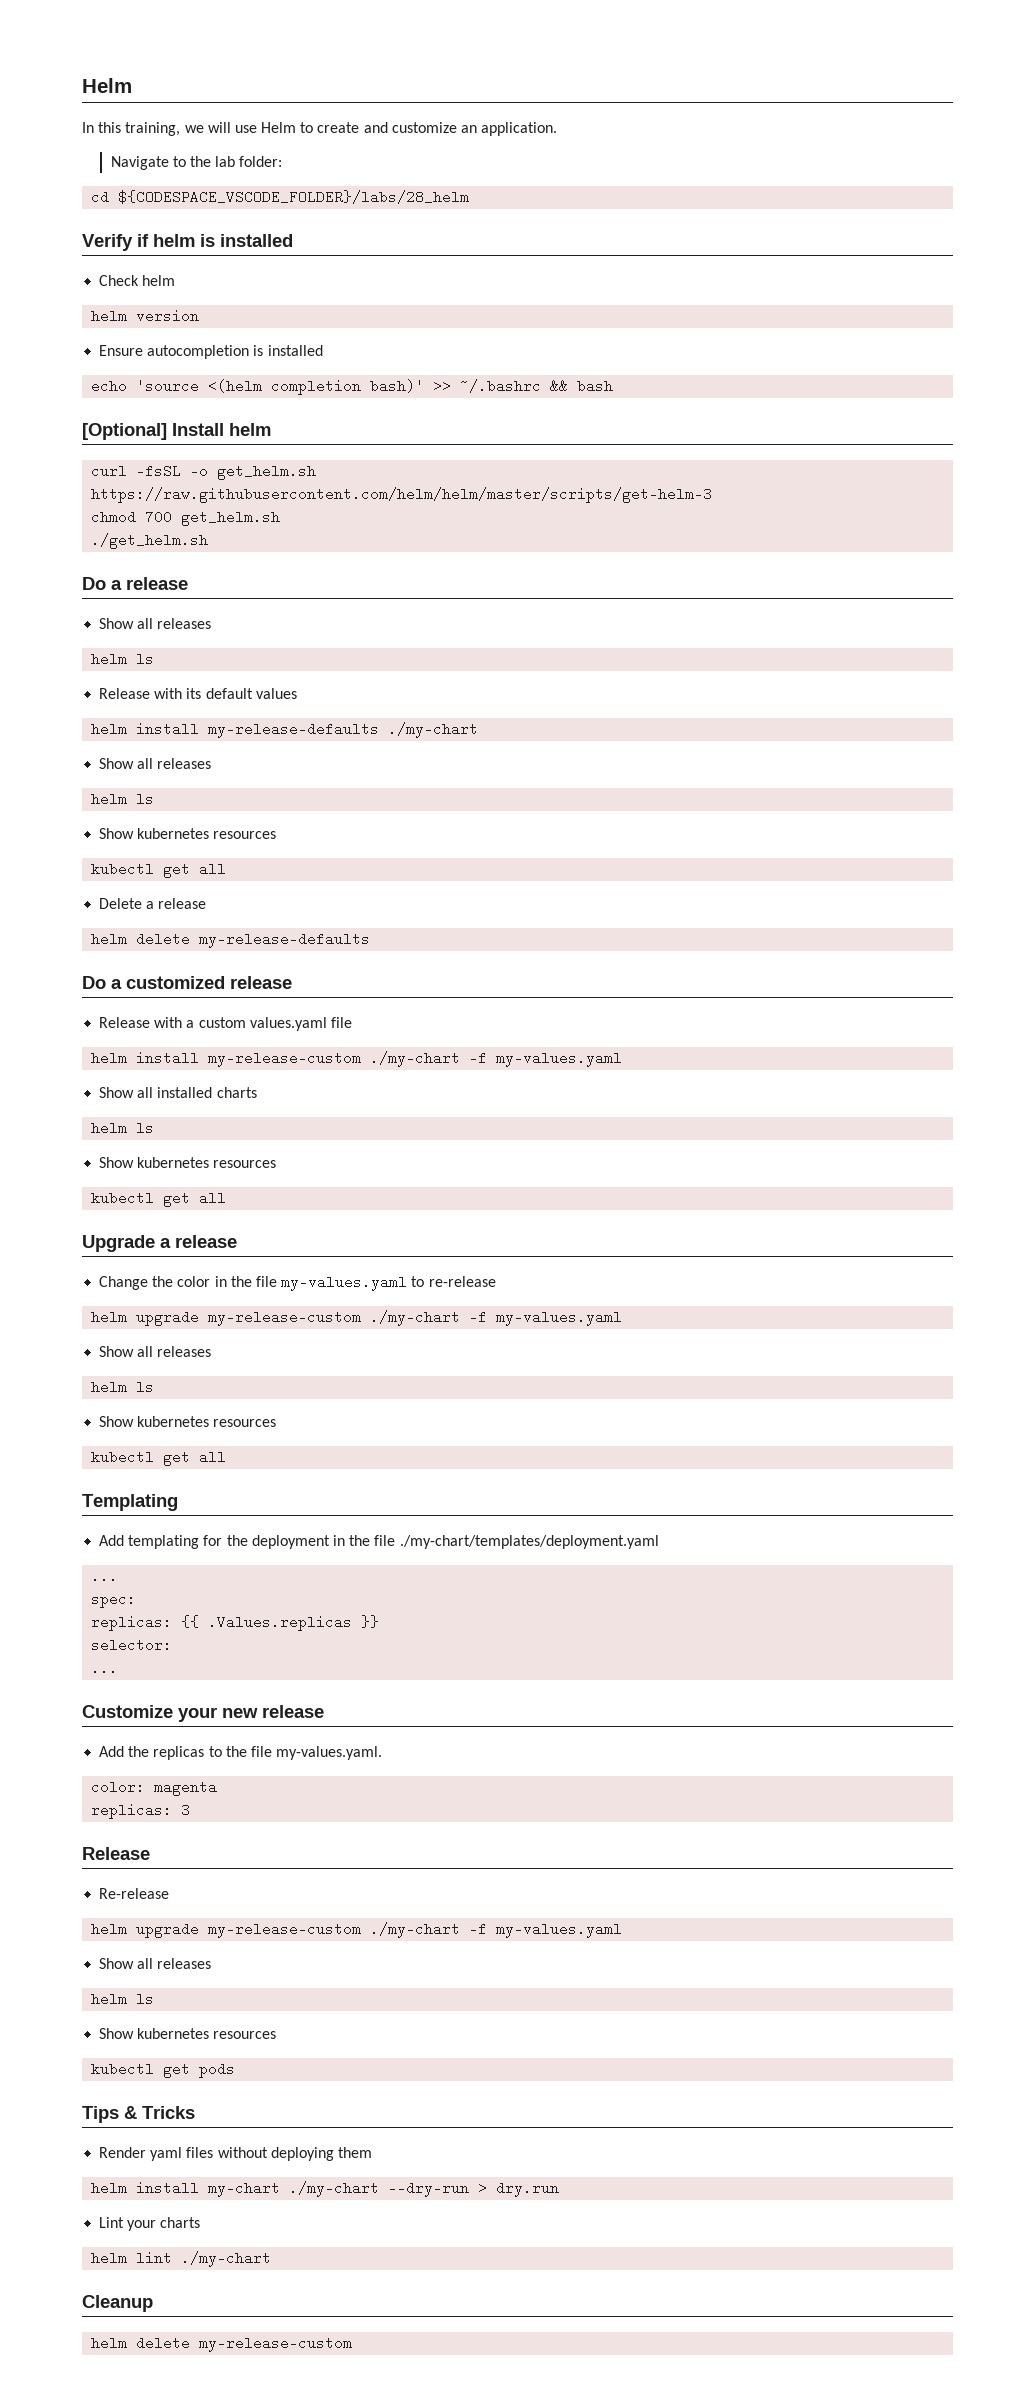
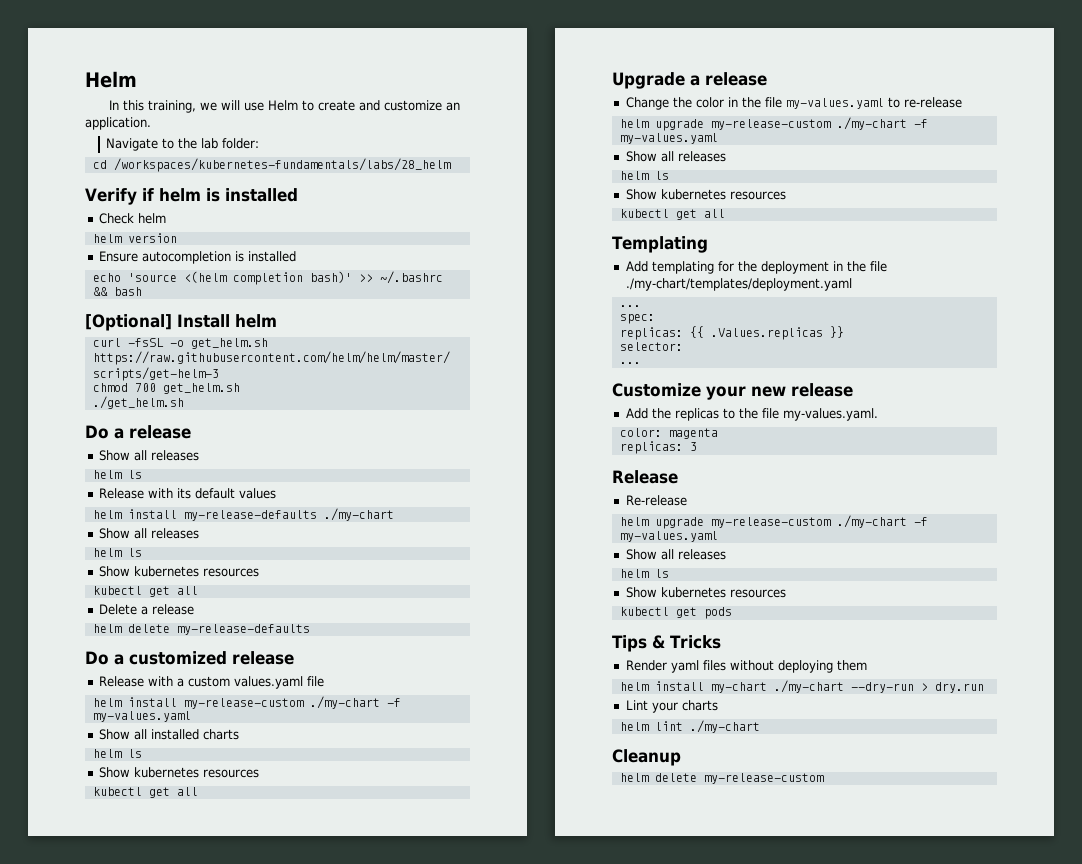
[118,190,470,204] ${CODESPACE_VSCODE_FOLDER}/labs/28_helm -> [113,158,451,172] /workspaces/kubernetes-fundamentals/labs/28_helm

